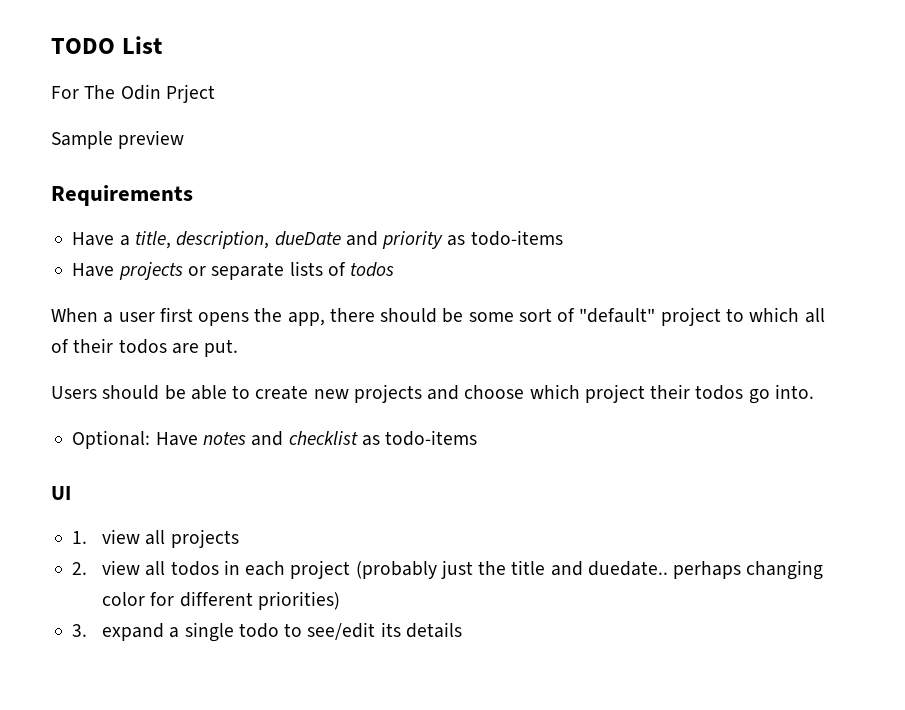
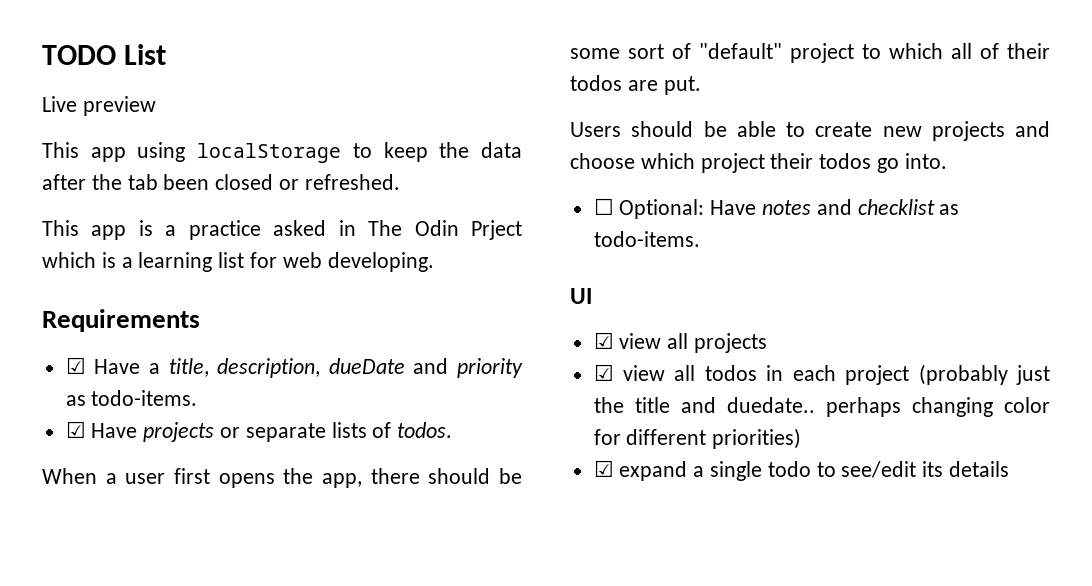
[51,84,215,103] [51,130,185,149] For The Odin Prject // Sample preview -> [42,96,156,116] [42,142,522,163] [42,174,400,190] [42,220,522,240] [42,252,434,272] Live preview // This app using localStorage to keep the data after the tab been closed or refreshed. // This app is a practice asked in The Odin Prject which is a learning list for web developing.
(193, 195) none -> [65,357,86,374] ☑
[470,230,563,246] todo-items // -> [91,390,198,406] [65,421,86,438] todo-items. // ☑
[350,262,395,277] todos -> [397,422,453,438] todos.
(814, 391) none -> [593,198,614,215] ☐
[385,430,478,446] todo-items -> [593,231,700,247] todo-items.
[72,531,88,544] 1. -> [593,332,614,349] ☑
[72,562,88,575] 2. -> [593,364,614,381] ☑
[72,624,88,637] 3. -> [593,460,614,477] ☑

